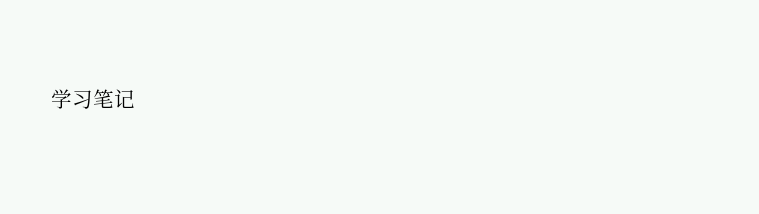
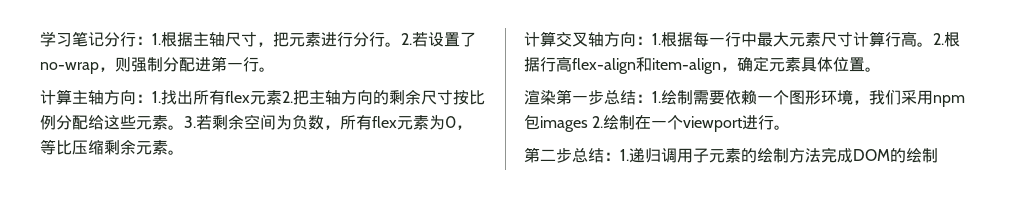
(135, 98) none -> [104,32,476,47] [40,56,275,74] [40,89,485,105] [40,114,472,130] [40,139,184,155] [524,31,960,47] [524,56,881,74] [524,89,965,107] [524,114,791,132] [524,147,938,163] 分行：1.根据主轴尺寸，把元素进行分行。2.若设置了no-wrap，则强制分配进第一行。 // 计算主轴方向：1.找出所有flex元素2.把主轴方向的剩余尺寸按比例分配给这些元素。3.若剩余空间为负数，所有flex元素为0，等比压缩剩余元素。 // 计算交叉轴方向：1.根据每一行中最大元素尺寸计算行高。2.根据行高flex-align和item-align，确定元素具体位置。 // 渲染第一步总结：1.绘制需要依赖一个图形环境，我们采用npm包images 2.绘制在一个viewport进行。 // 第二步总结：1.递归调用子元素的绘制方法完成DOM的绘制

